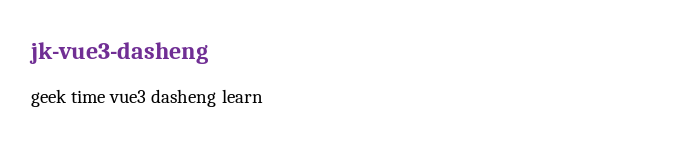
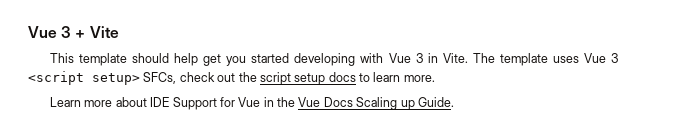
[29,42,208,64] [31,89,263,107] jk-vue3-dasheng // geek time vue3 dasheng learn -> [28,26,119,38] [50,53,619,66] [28,71,435,85] [50,97,454,110] Vue 3 + Vite // This template should help get you started developing with Vue 3 in Vite. The template uses Vue 3 <script setup> SFCs, check out the script setup docs to learn more. // Learn more about IDE Support for Vue in the Vue Docs Scaling up Guide.

